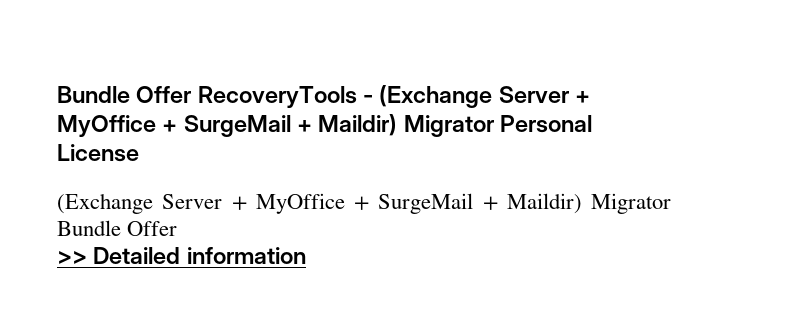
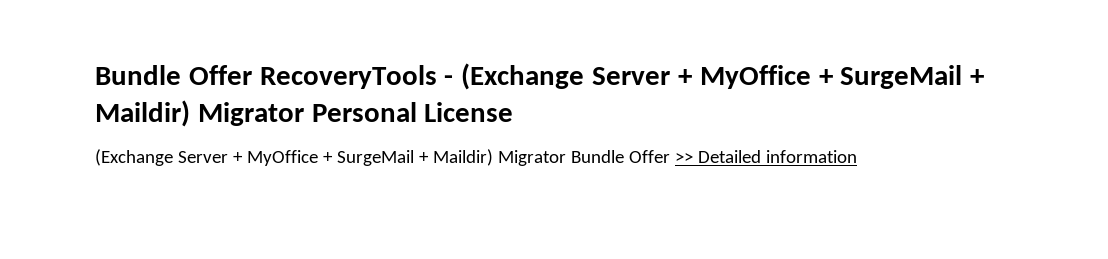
(178, 228) // -> (670, 156) none

